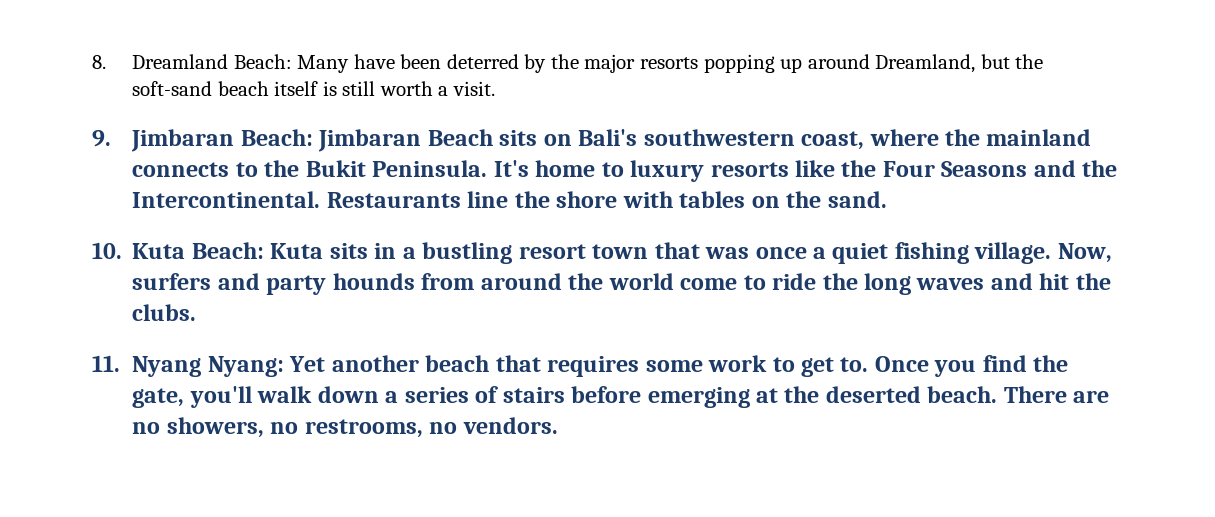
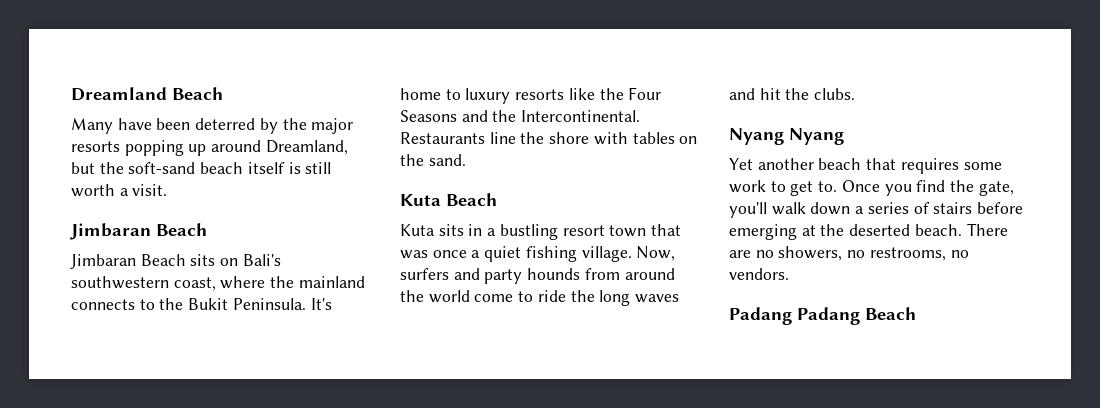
[92,54,292,69] 8. Dreamland Beach: -> [71,87,223,101] Dreamland Beach //
[92,129,313,152] 9. Jimbaran Beach: -> [70,223,207,240] Jimbaran Beach //
[92,242,264,259] 10. Kuta Beach: -> [400,193,497,206] Kuta Beach //
[92,355,284,377] 11. Nyang Nyang: -> [729,128,844,145] Nyang Nyang //
(558, 425) none -> [729,307,916,325] // Padang Padang Beach

